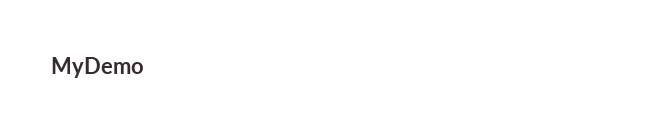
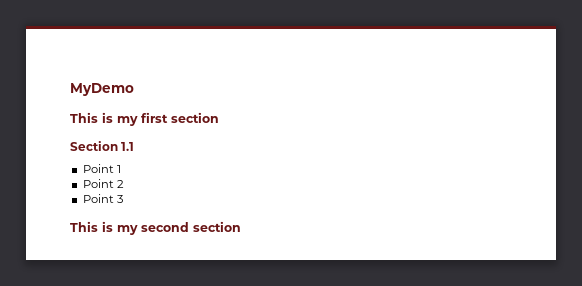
(144, 67) none -> [70,112,219,126] [70,141,135,151] [82,164,121,173] [82,179,124,188] [82,194,123,203] [70,221,241,235] // This is my first section // Section 1.1 // Point 1 // Point 2 // Point 3 // This is my second section

